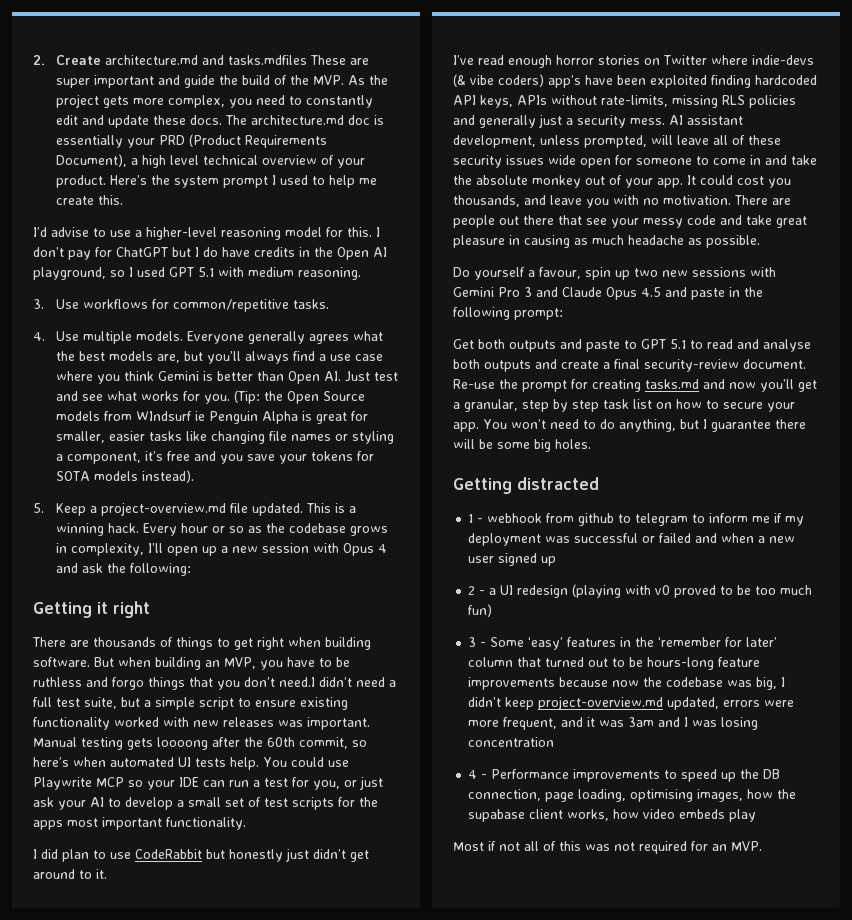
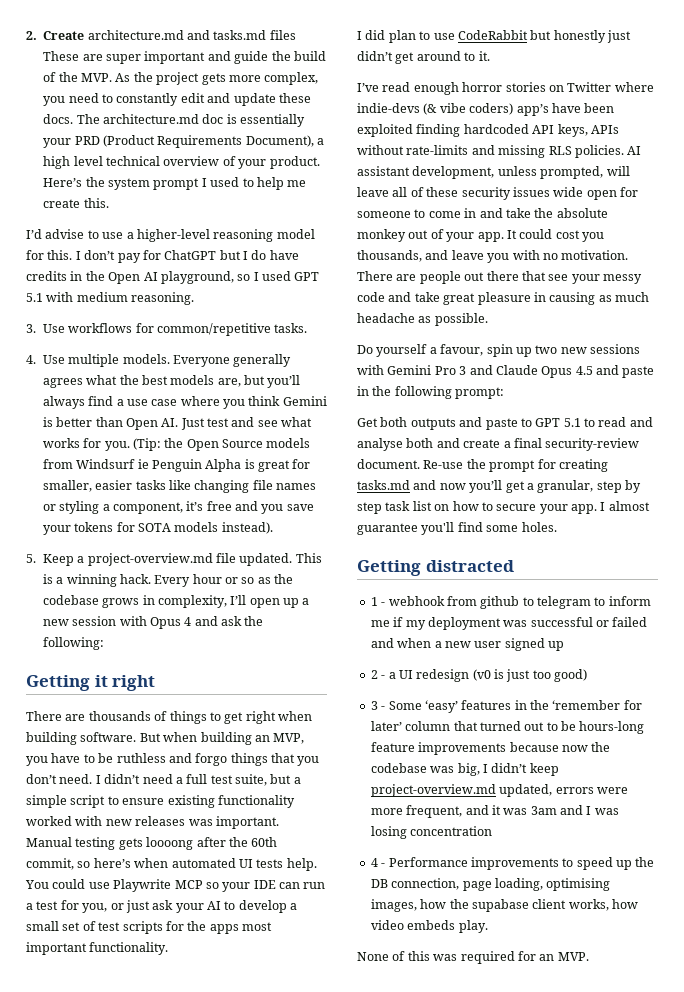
[228,55,308,65] tasks.mdfiles -> [213,30,296,40] tasks.md files
[136,411,193,421] WIndsurf -> [76,459,136,469] Windsurf
[279,677,315,687] need.I -> [59,774,101,784] need. I
[601,95,796,108] [453,114,665,128] rate-limits, missing RLS policies and generally just a security mess. -> [406,145,624,158] rate-limits and missing RLS policies.
[484,360,531,372] outputs -> (434, 443) none
[483,419,806,432] [453,439,551,452] You won’t need to do anything, but I guarantee there will be some big -> [600,501,650,511] [357,522,519,535] I almost guarantee you'll find some
[572,584,813,598] [468,604,493,617] (playing with v0 proved to be too much fun) -> [472,669,588,682] (v0 is just too good)
[729,809,757,822] [453,841,539,851] play // Most if not all -> [458,920,488,933] [357,952,389,961] play. // None
[614,842,635,851] not -> (458, 957) none

